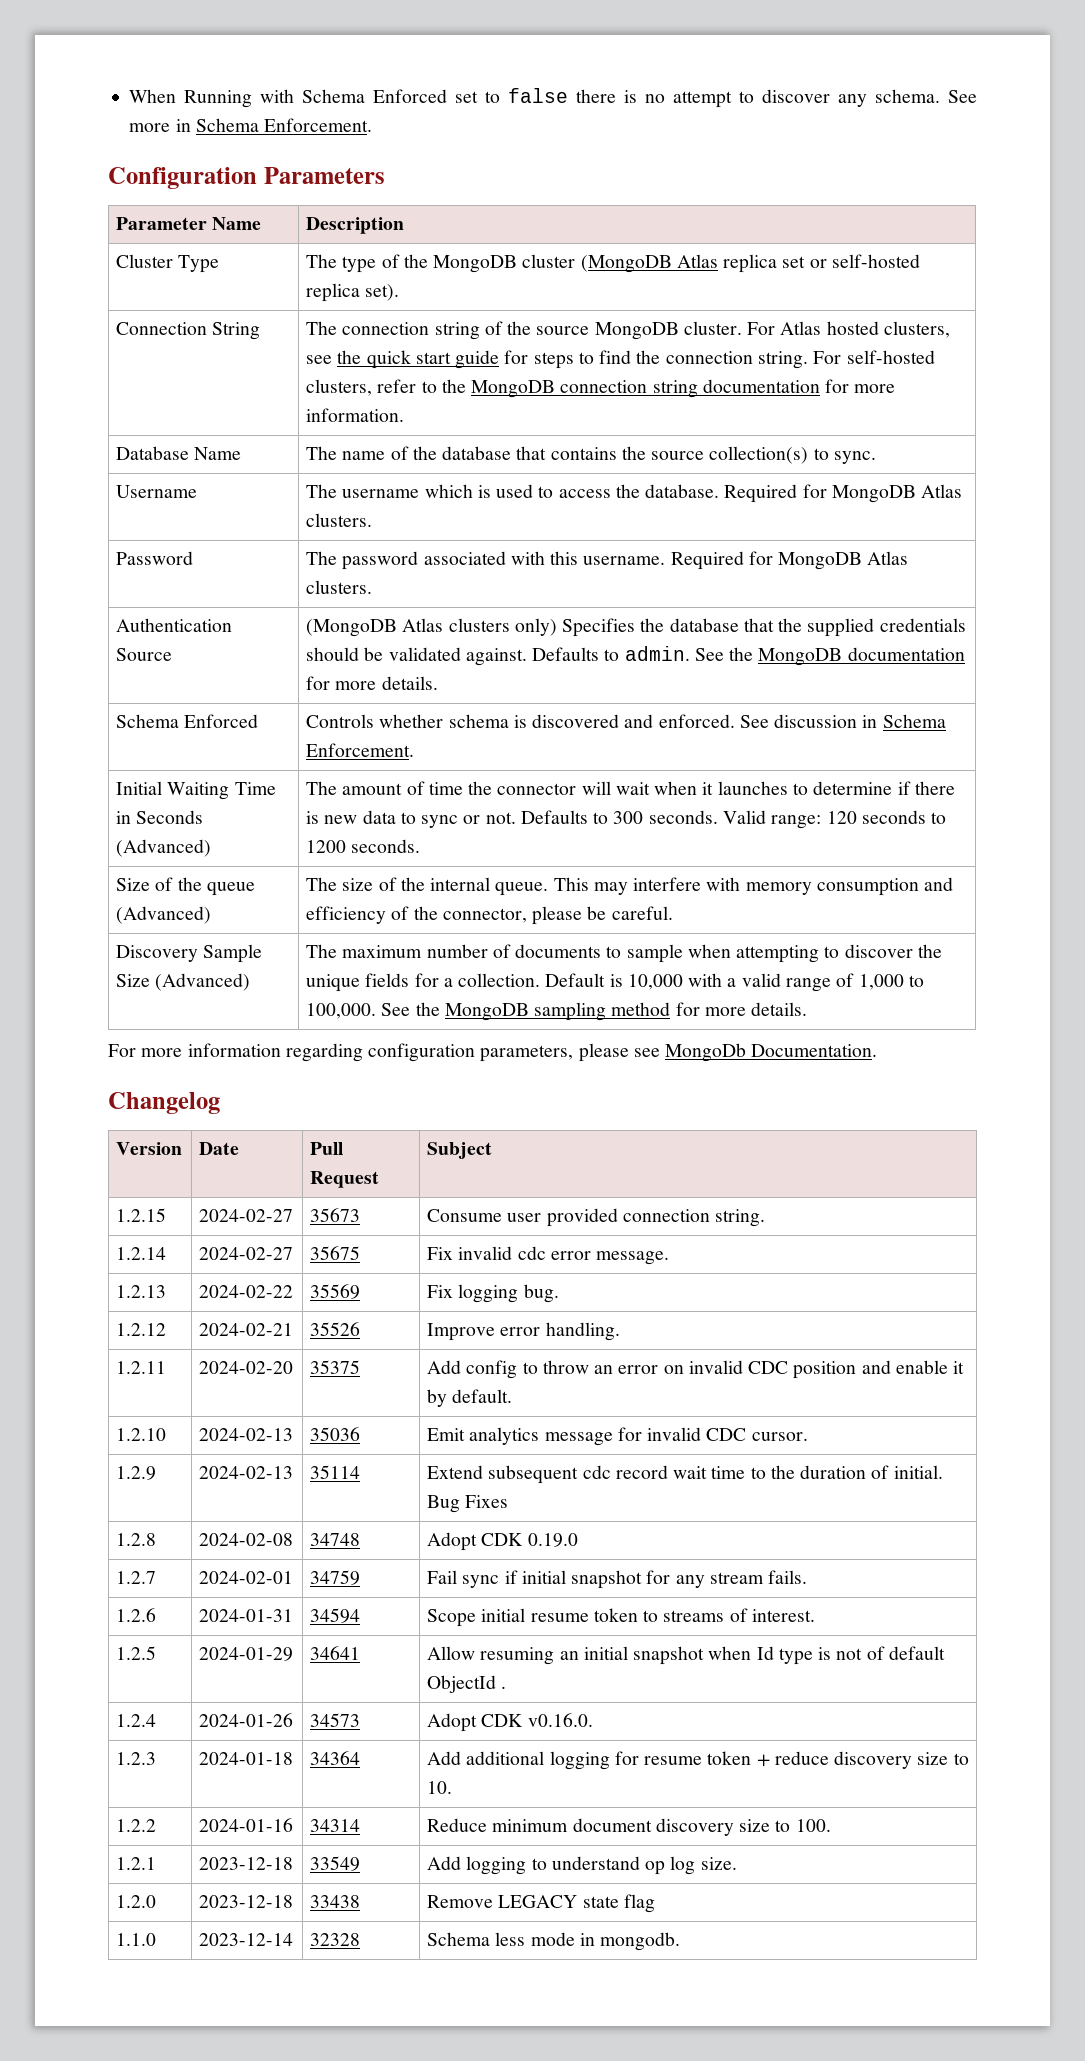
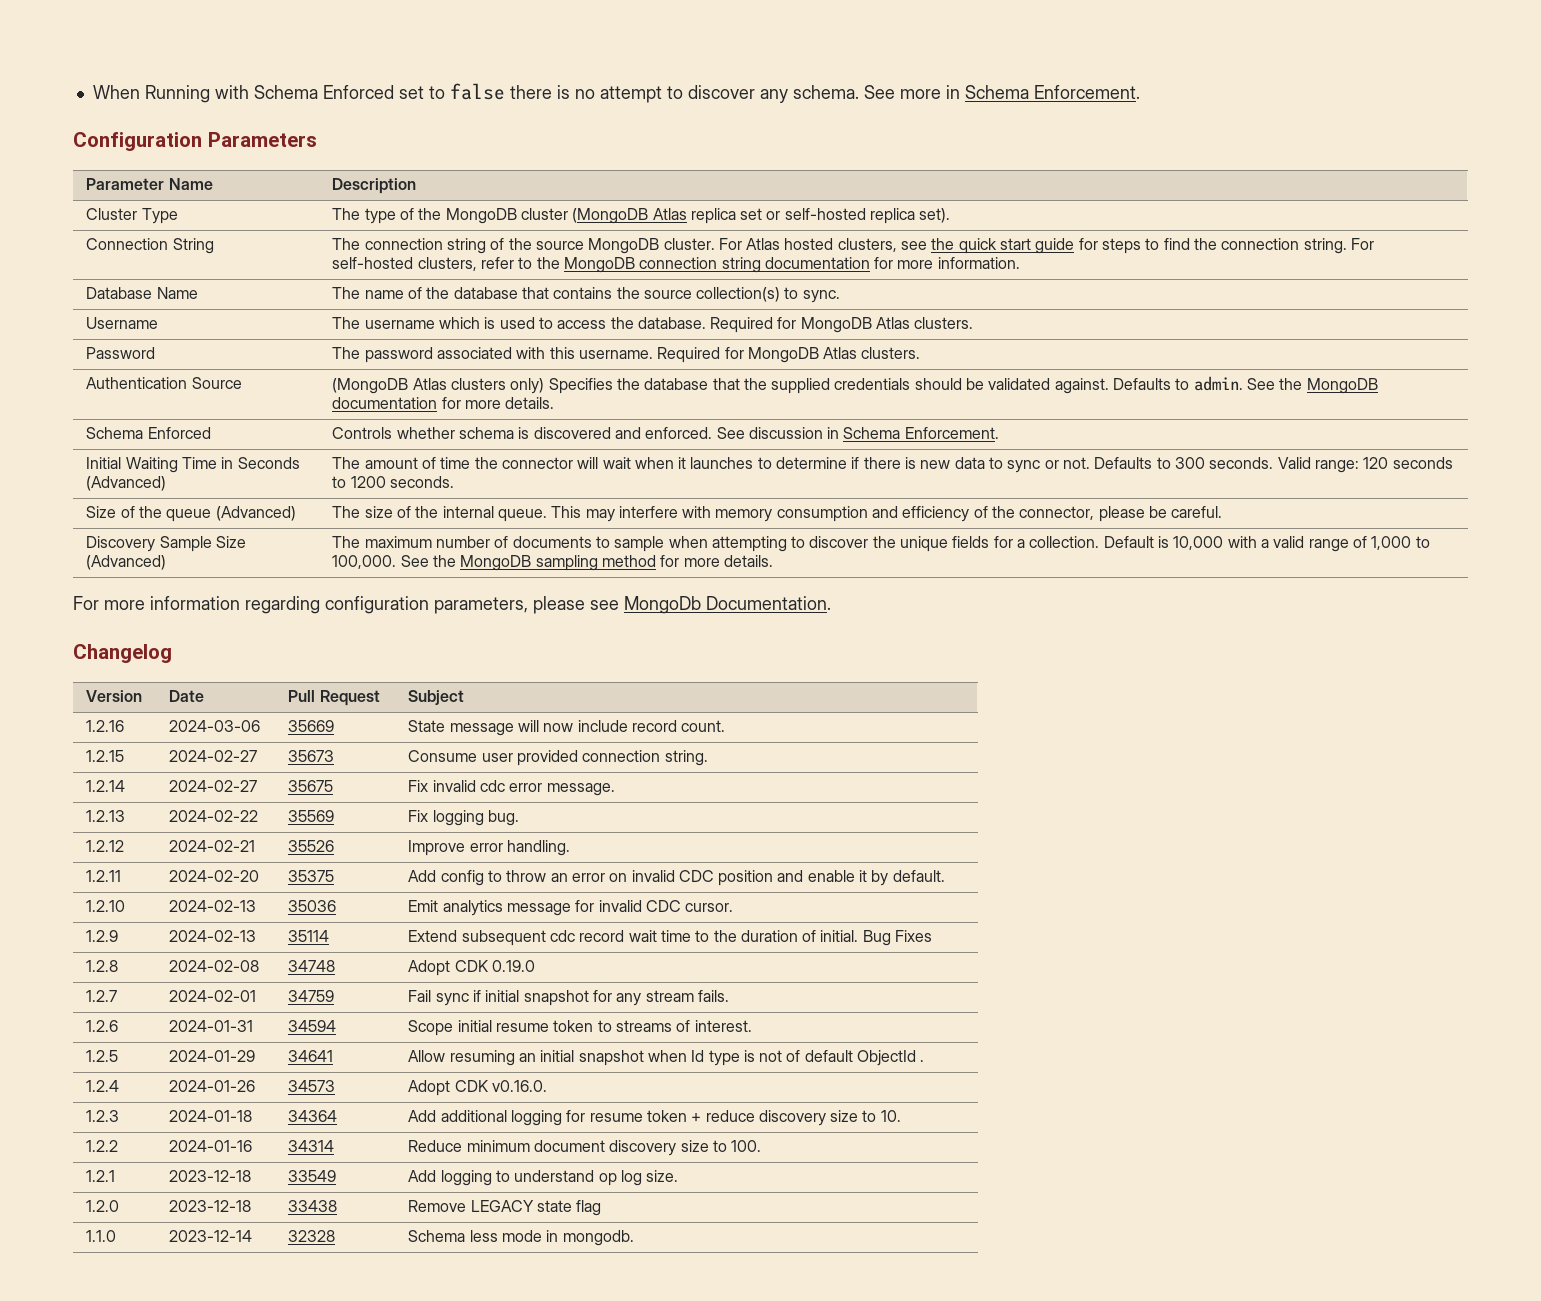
(493, 1150) none -> [86,720,125,732] [169,720,261,732] [288,720,335,732] [408,720,726,736] // 1.2.16 | 2024-03-06 | 35669 | State message will now include record count.

